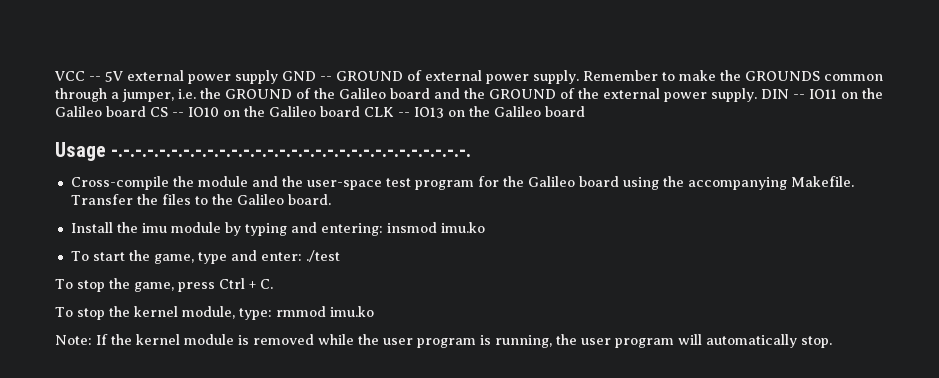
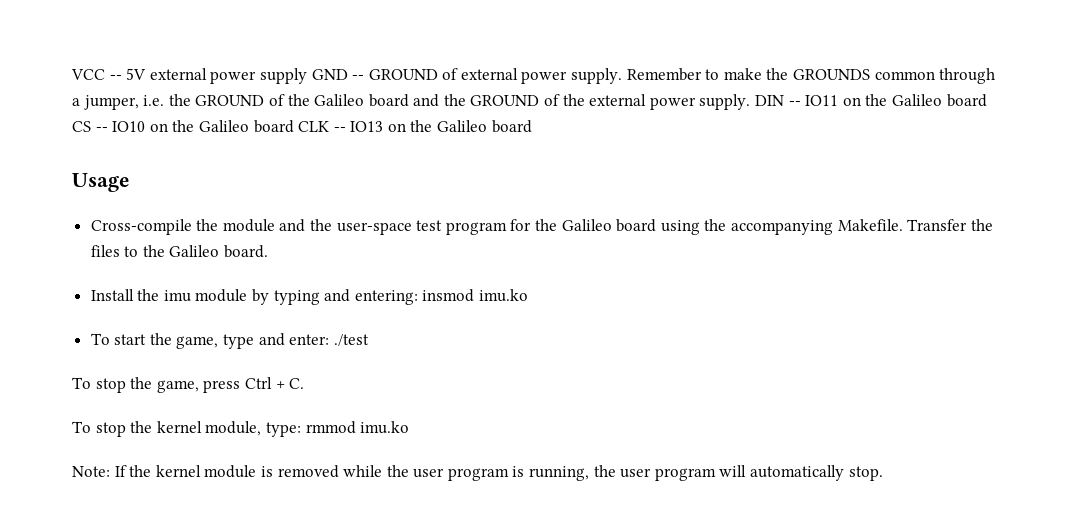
[111,149,472,157] -.-.-.-.-.-.-.-.-.-.-.-.-.-.-.-.-.-.-.-.-.-.-.-.-.-.-.-.-.-. -> (130, 182) none

